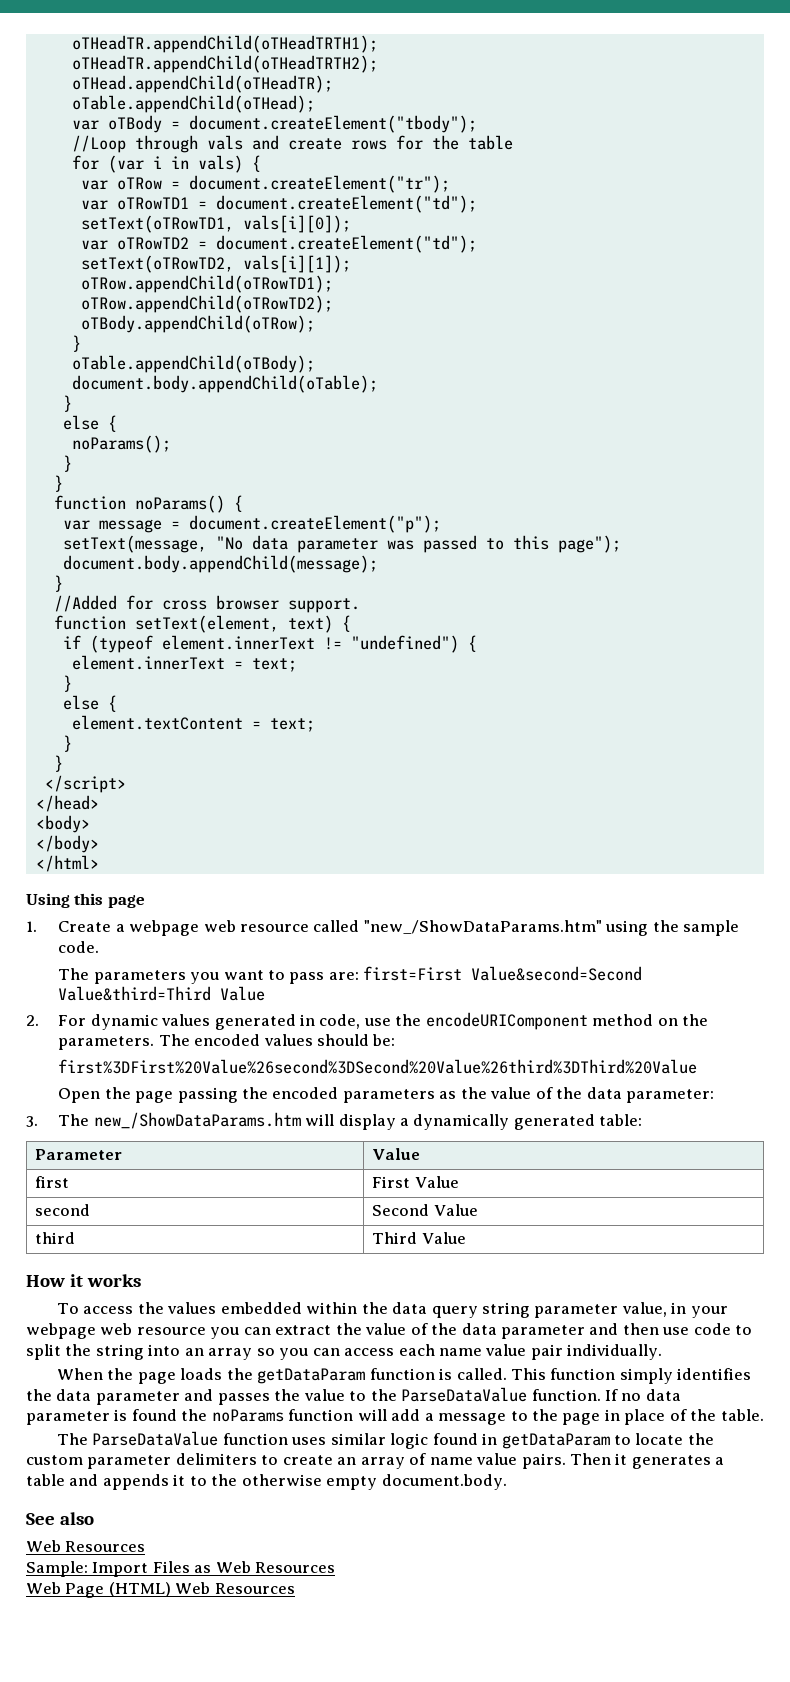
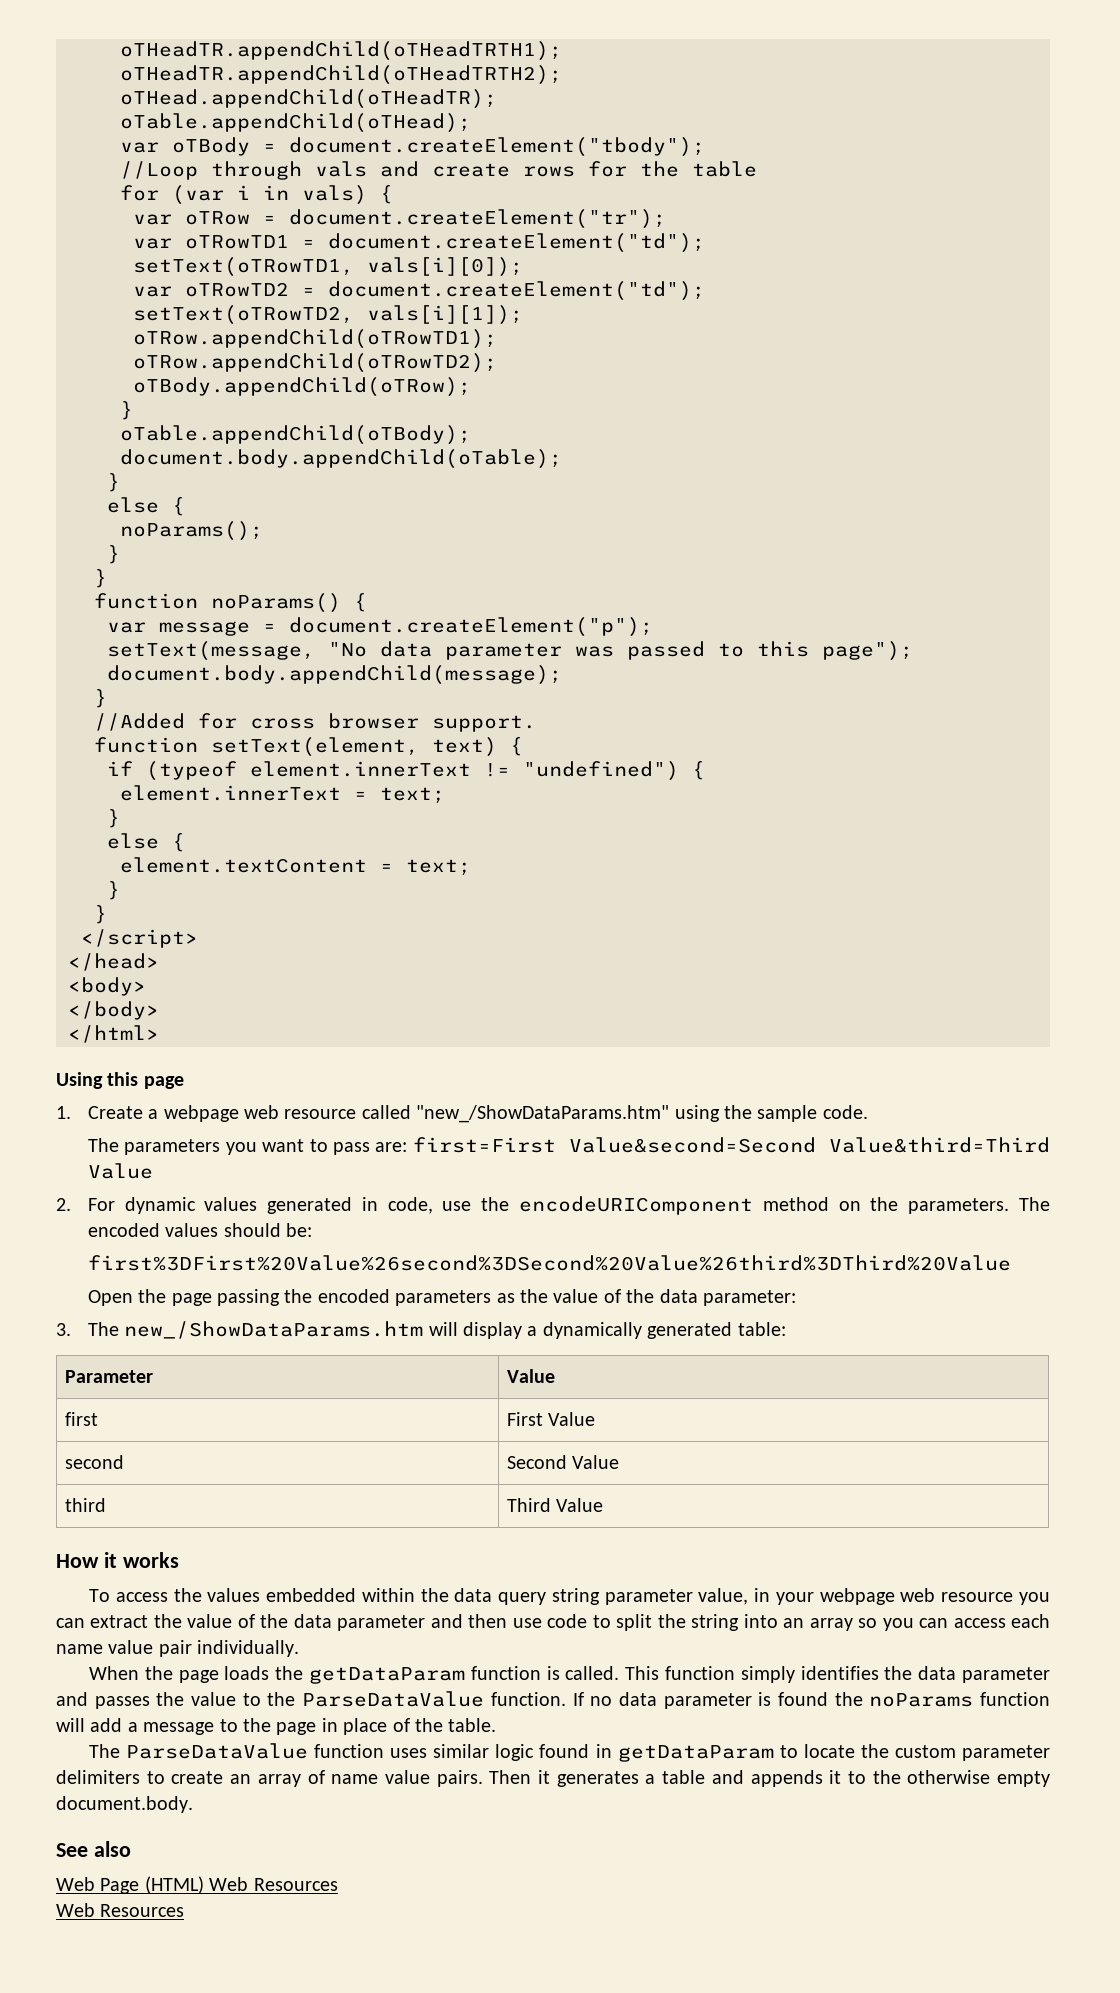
[65,1541,146,1552] [26,1561,212,1577] Resources // Sample: Import Files as -> [100,1876,204,1894] Page (HTML)
[65,1582,211,1598] Page (HTML) Web -> (95, 1910) none

